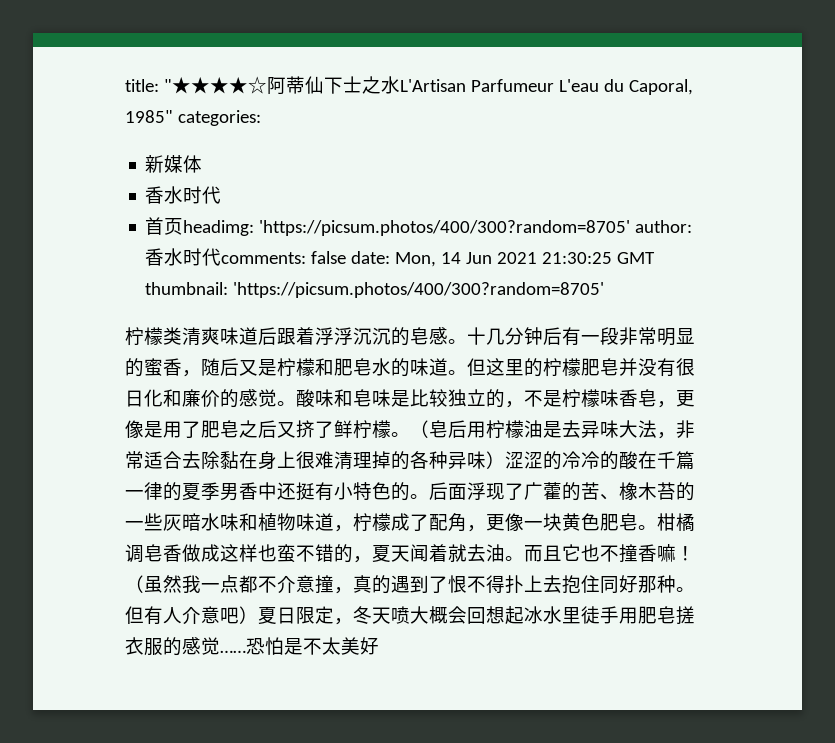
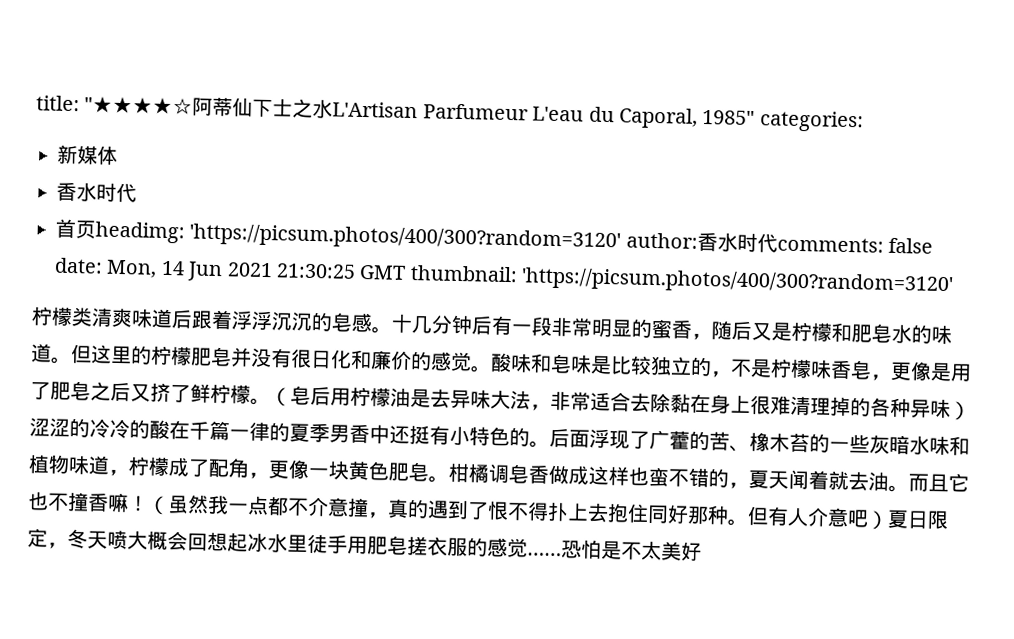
[259,220,631,236] 'https://picsum.photos/400/300?random=8705' -> [189,223,622,253] 'https://picsum.photos/400/300?random=3120'
[233,282,605,298] 'https://picsum.photos/400/300?random=8705' -> [521,267,954,297] 'https://picsum.photos/400/300?random=3120'

